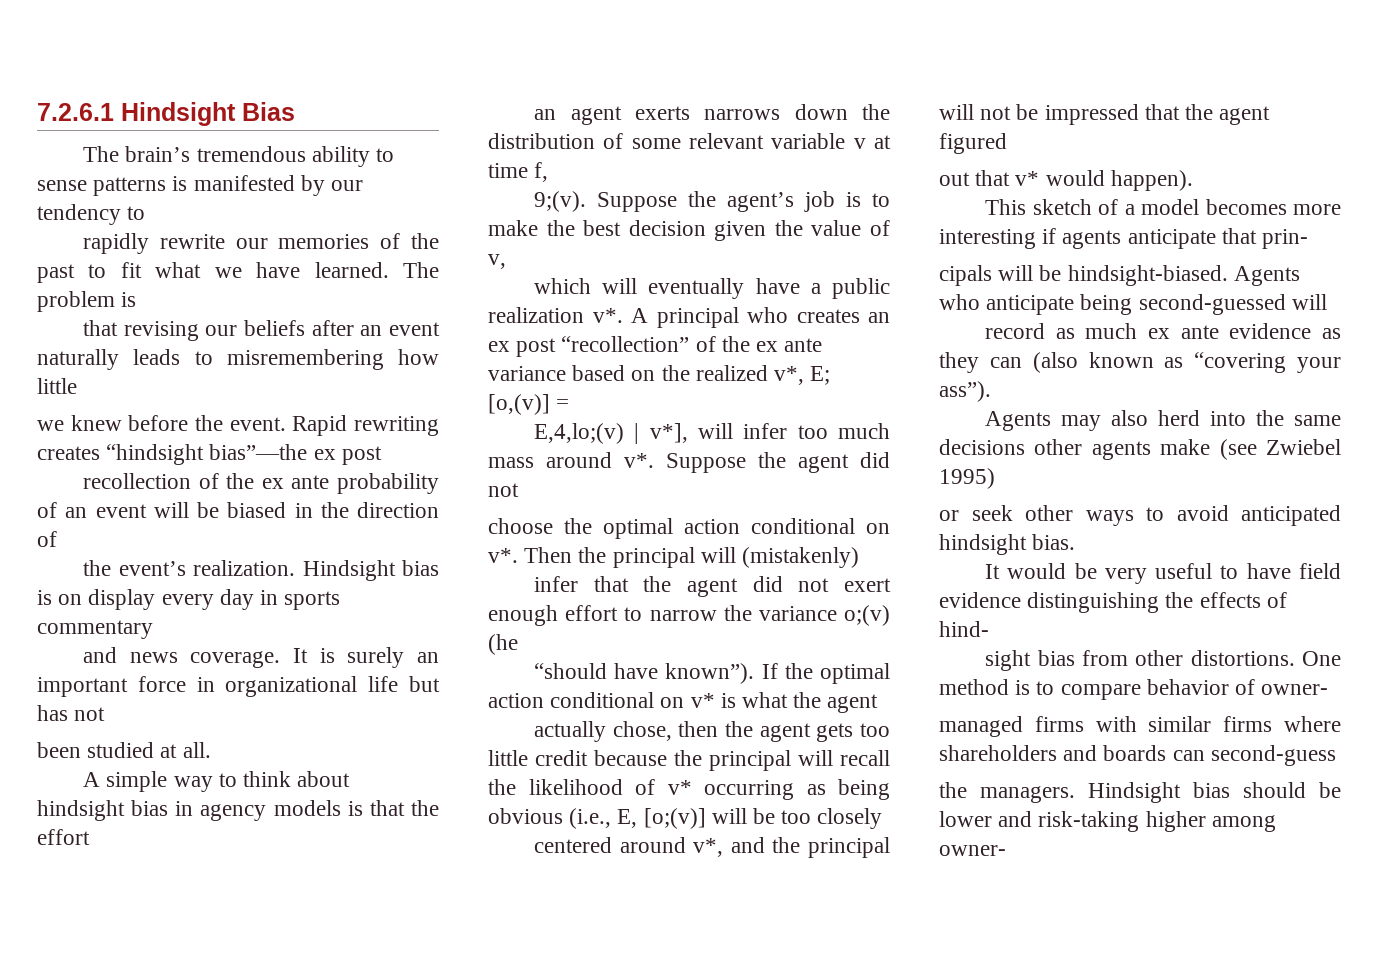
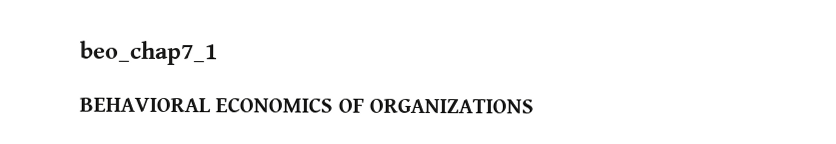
[37,102,295,126] [83,146,394,167] [37,175,364,196] [37,204,146,225] [83,233,439,254] [37,262,439,283] [37,291,137,312] [83,320,440,341] [37,349,439,370] [37,378,77,394] [37,415,439,436] [37,444,382,465] [83,473,439,494] [37,502,439,518] [37,531,57,547] [83,560,439,581] [37,589,341,610] [37,620,153,639] [83,647,439,668] [37,676,441,697] [37,705,106,721] [37,742,211,758] [83,771,351,792] [37,800,440,821] [37,829,90,845] [534,104,890,125] [488,133,891,149] [488,162,549,182] [534,191,890,212] [488,220,890,241] [488,254,506,269] [534,278,890,299] [488,307,890,328] [488,336,823,357] [488,365,831,385] [488,394,570,415] [534,423,890,444] [488,452,890,473] [488,483,519,497] [488,518,890,539] [488,547,860,568] [534,576,891,597] [488,605,890,626] [488,634,518,655] [534,663,890,684] [488,692,879,713] [534,721,890,742] [488,750,890,771] [488,779,890,800] [488,808,883,829] [534,837,890,858] [939,104,1271,125] [939,133,1007,154] [939,170,1193,191] [985,199,1341,215] [939,228,1309,249] [939,265,1300,286] [939,294,1327,315] [985,323,1341,339] [939,352,1341,373] [939,381,991,402] [985,410,1341,431] [939,439,1341,460] [939,468,995,489] [939,505,1341,526] [939,534,1076,555] [985,563,1341,584] [939,592,1287,613] [939,621,989,637] [985,650,1341,671] [939,679,1329,700] [939,716,1341,737] [939,745,1336,766] [939,782,1341,803] [939,811,1276,832] [939,845,1006,856] 7.2.6.1 Hindsight Bias // The brain’s tremendous ability to sense patterns is manifested by our tendency to // rapidly rewrite our memories of the past to fit what we have learned. The problem is // that revising our beliefs after an event naturally leads to misremembering how little // we knew before the event. Rapid rewriting creates “hindsight bias”—the ex post // recollection of the ex ante probability of an event will be biased in the direction of // the event’s realization. Hindsight bias is on display every day in sports commentary // and news coverage. It is surely an important force in organizational life but has not // been studied at all. // A simple way to think about hindsight bias in agency models is that the effort // an agent exerts narrows down the distribution of some relevant variable v at time f, // 9;(v). Suppose the agent’s job is to make the best decision given the value of v, // which will eventually have a public realization v*. A principal who creates an ex post “recollection” of the ex ante variance based on the realized v*, E; [o,(v)] = // E,4,lo;(v) | v*], will infer too much mass around v*. Suppose the agent did not // choose the optimal action conditional on v*. Then the principal will (mistakenly) // infer that the agent did not exert enough effort to narrow the variance o;(v) (he // “should have known”). If the optimal action conditional on v* is what the agent // actually chose, then the agent gets too little credit because the principal will recall the likelihood of v* occurring as being obvious (i.e., E, [o;(v)] will be too closely // centered around v*, and the principal will not be impressed that the agent figured // out that v* would happen). // This sketch of a model becomes more interesting if agents anticipate that prin- // cipals will be hindsight-biased. Agents who anticipate being second-guessed will // record as much ex ante evidence as they can (also known as “covering your ass”). // Agents may also herd into the same decisions other agents make (see Zwiebel 1995) // or seek other ways to avoid anticipated hindsight bias. // It would be very useful to have field evidence distinguishing the effects of hind- // sight bias from other distortions. One method is to compare behavior of owner- // managed firms with similar firms where shareholders and boards can second-guess // the managers. Hindsight bias should be lower and risk-taking higher among owner- -> [80,40,218,66] [79,97,534,114] beo_chap7_1 // BEHAVIORAL ECONOMICS OF ORGANIZATIONS

